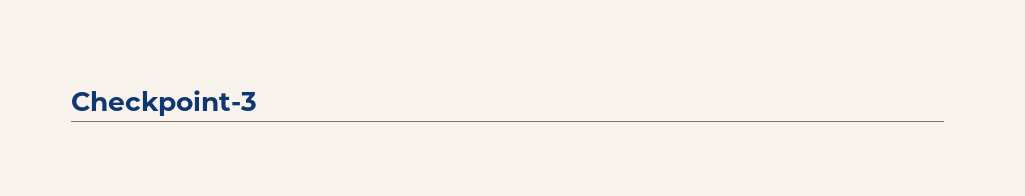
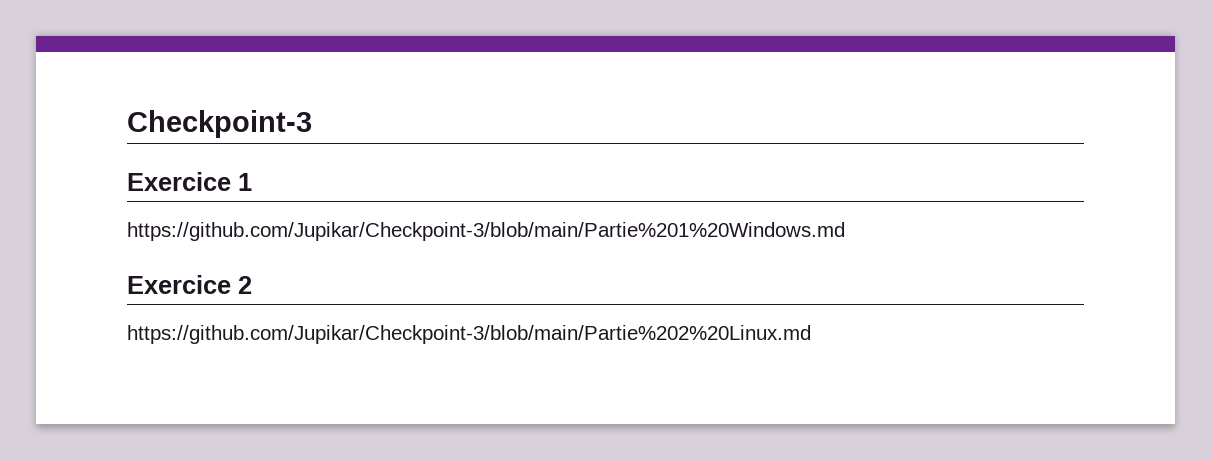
(257, 103) none -> [127,172,252,191] [127,222,845,241] [127,275,252,294] [127,325,811,344] // Exercice 1 // https://github.com/Jupikar/Checkpoint-3/blob/main/Partie%201%20Windows.md // Exercice 2 // https://github.com/Jupikar/Checkpoint-3/blob/main/Partie%202%20Linux.md

